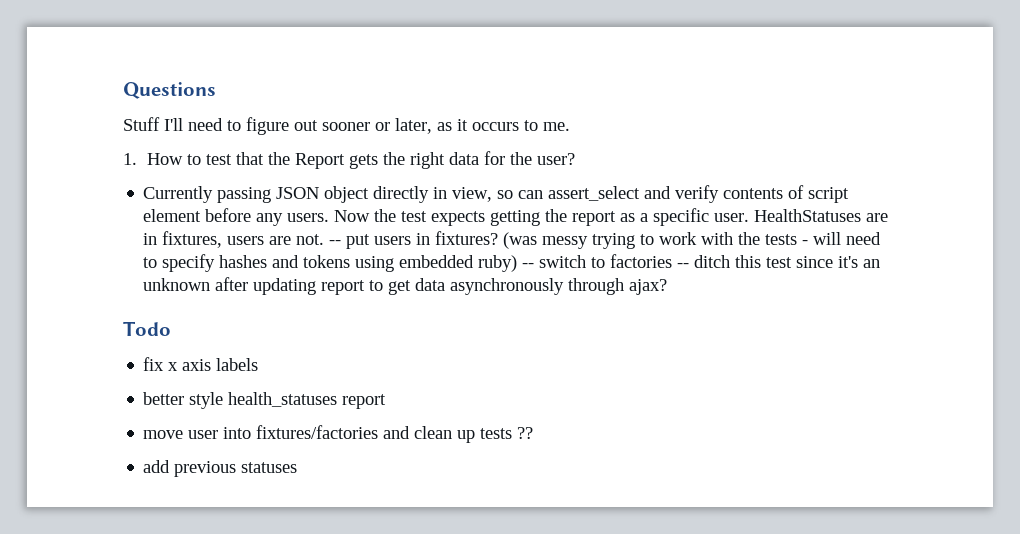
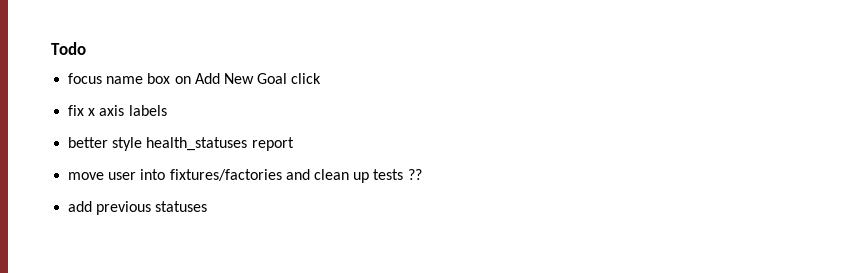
[123,82,216,99] [123,117,570,135] [123,151,575,169] [143,185,850,203] [143,208,889,226] [143,231,882,249] [143,254,881,272] [143,277,668,295] [123,321,171,336] Questions // Stuff I'll need to figure out sooner or later, as it occurs to me. // 1. How to test that the Report gets the right data for the user? // Currently passing JSON object directly in view, so can assert_select and verify contents of script element before any users. Now the test expects getting the report as a specific user. HealthStatuses are in fixtures, users are not. -- put users in fixtures? (was messy trying to work with the tests - will need to specify hashes and tokens using embedded ruby) -- switch to factories -- ditch this test since it's an unknown after updating report to get data asynchronously through ajax? // Todo -> [51,42,86,55] [68,73,322,84] Todo // focus name box on Add New Goal click

